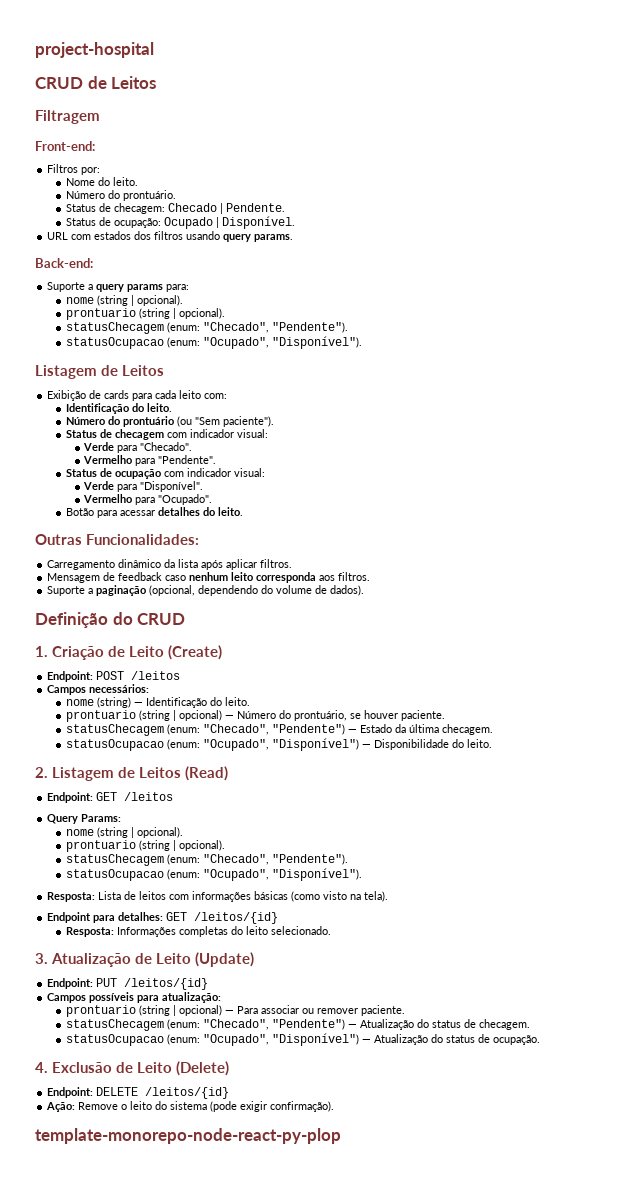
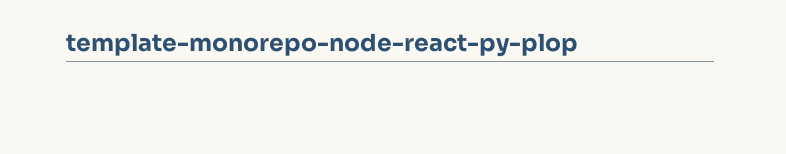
[35,42,154,58] [35,76,157,89] [35,110,100,124] [35,141,95,151] [47,164,101,175] [65,177,138,186] [65,190,176,201] [65,203,285,214] [65,216,295,229] [47,231,294,242] [35,258,93,268] [47,282,190,292] [65,295,183,306] [65,308,225,320] [65,322,348,334] [65,336,362,349] [35,365,165,379] [47,390,228,401] [65,403,172,414] [65,416,274,427] [65,429,268,440] [83,442,193,453] [83,455,217,466] [65,468,265,479] [83,481,204,492] [83,494,213,505] [65,507,243,518] [35,534,200,545] [47,559,293,570] [47,572,371,583] [47,585,365,596] [35,612,186,628] [35,645,223,660] [47,671,181,682] [47,684,150,695] [65,697,250,708] [65,710,445,722] [65,724,493,736] [65,738,492,751] [35,766,229,781] [47,792,174,803] [47,814,122,824] [65,827,183,838] [65,840,225,852] [65,854,348,866] [65,868,362,881] [47,891,389,902] [47,912,279,924] [65,926,331,937] [35,952,255,967] [47,978,209,990] [47,992,222,1003] [65,1005,405,1017] [65,1019,530,1031] [65,1033,540,1046] [35,1061,230,1076] [47,1087,230,1099] [46,1101,335,1112] project-hospital // CRUD de Leitos // Filtragem // Front-end: // Filtros por: // Nome do leito. // Número do prontuário. // Status de checagem: Checado | Pendente. // Status de ocupação: Ocupado | Disponível. // URL com estados dos filtros usando query params. // Back-end: // Suporte a query params para: // nome (string | opcional). // prontuario (string | opcional). // statusChecagem (enum: "Checado", "Pendente"). // statusOcupacao (enum: "Ocupado", "Disponível"). // Listagem de Leitos // Exibição de cards para cada leito com: // Identificação do leito. // Número do prontuário (ou "Sem paciente"). // Status de checagem com indicador visual: // Verde para "Checado". // Vermelho para "Pendente". // Status de ocupação com indicador visual: // Verde para "Disponível". // Vermelho para "Ocupado". // Botão para acessar detalhes do leito. // Outras Funcionalidades: // Carregamento dinâmico da lista após aplicar filtros. // Mensagem de feedback caso nenhum leito corresponda aos filtros. // Suporte a paginação (opcional, dependendo do volume de dados). // Definição do CRUD // 1. Criação de Leito (Create) // Endpoint: POST /leitos // Campos necessários: // nome (string) — Identificação do leito. // prontuario (string | opcional) — Número do prontuário, se houver paciente. // statusChecagem (enum: "Checado", "Pendente") — Estado da última checagem. // statusOcupacao (enum: "Ocupado", "Disponível") — Disponibilidade do leito. // 2. Listagem de Leitos (Read) // Endpoint: GET /leitos // Query Params: // nome (string | opcional). // prontuario (string | opcional). // statusChecagem (enum: "Checado", "Pendente"). // statusOcupacao (enum: "Ocupado", "Disponível"). // Resposta: Lista de leitos com informações básicas (como visto na tela). // Endpoint para detalhes: GET /leitos/{id} // Resposta: Informações completas do leito selecionado. // 3. Atualização de Leito (Update) // Endpoint: PUT /leitos/{id} // Campos possíveis para atualização: // prontuario (string | opcional) — Para associar ou remover paciente. // statusChecagem (enum: "Checado", "Pendente") — Atualização do status de checagem. // statusOcupacao (enum: "Ocupado", "Disponível") — Atualização do status de ocupação. // 4. Exclusão de Leito (Delete) // Endpoint: DELETE /leitos/{id} // Ação: Remove o leito do sistema (pode exigir confirmação). // -> (66, 45) none

